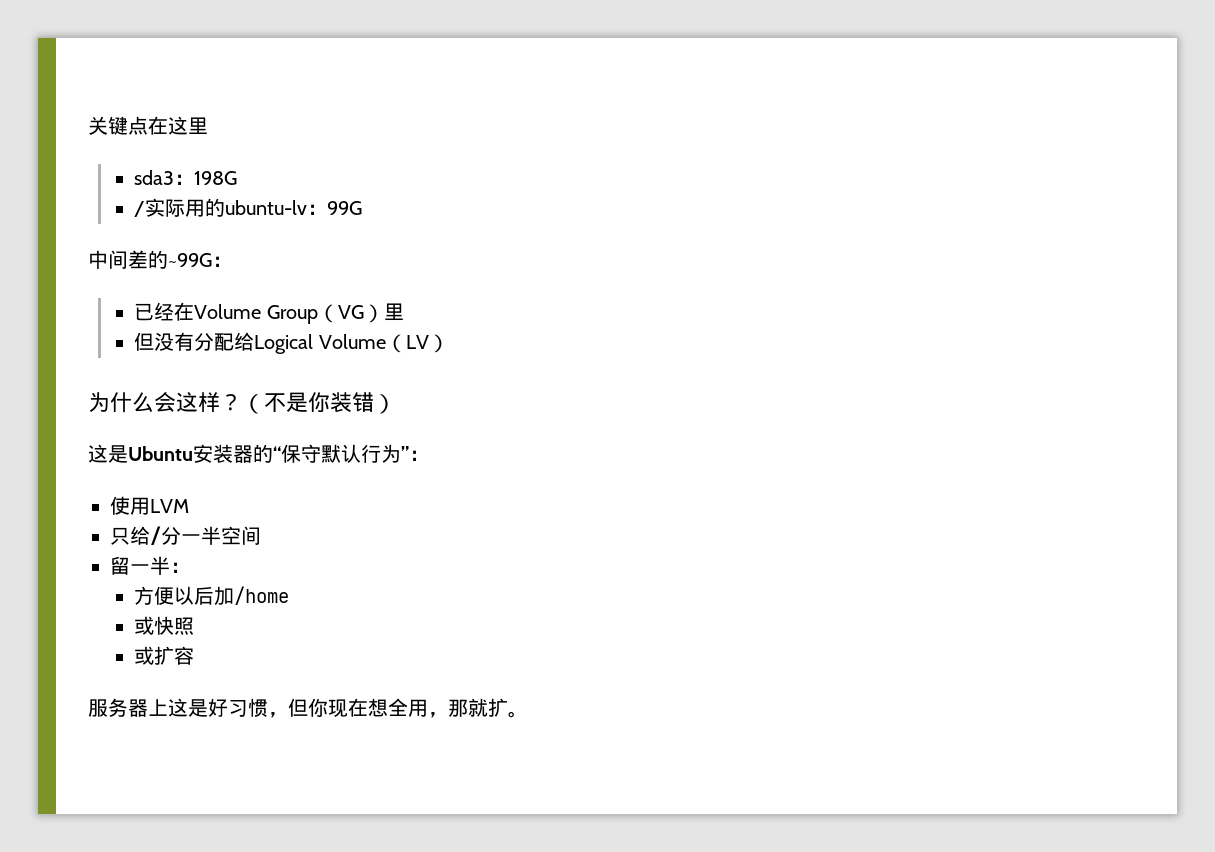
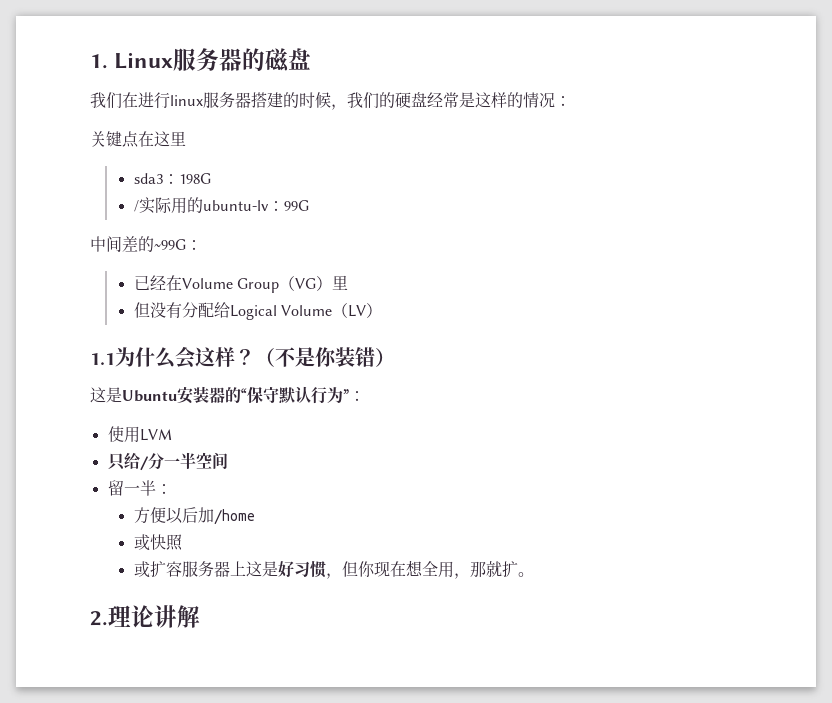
(88, 125) none -> [90,48,312,73] [90,92,571,110] 1. Linux服务器的磁盘 // 我们在进行linux服务器搭建的时候，我们的硬盘经常是这样的情况： //
(449, 343) none -> [90,353,115,365] 1.1
(195, 655) // -> (182, 569) none
(528, 714) none -> [90,605,200,628] // 2.理论讲解

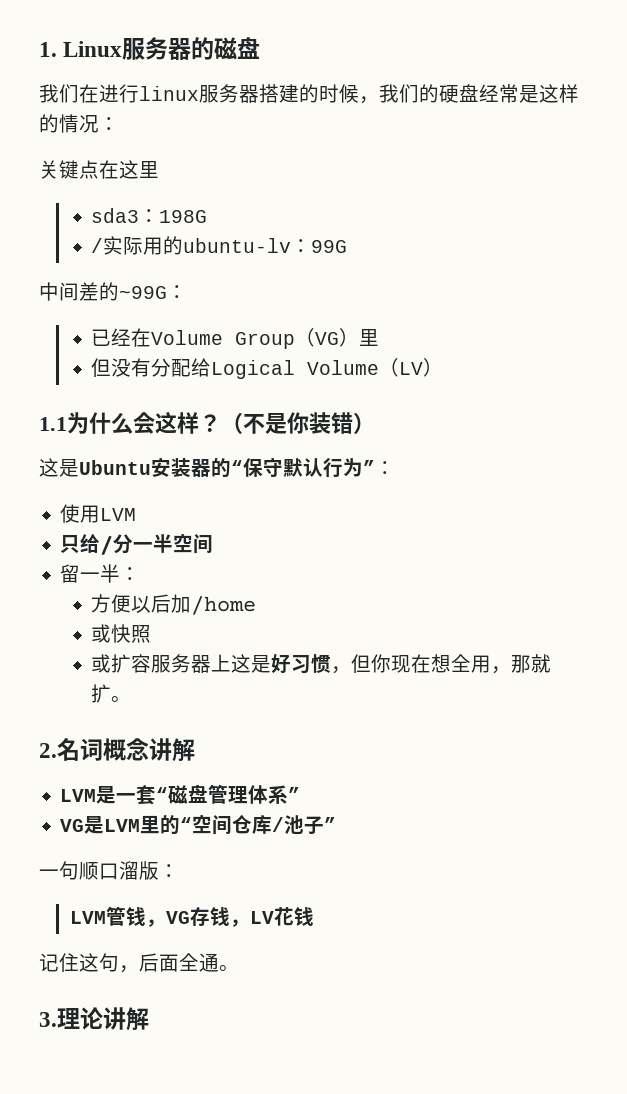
(108, 618) none -> [57,738,195,762] [60,784,301,805] [60,815,337,835] [39,861,179,880] [69,906,314,927] [39,953,239,973] [39,1012,57,1027] 名词概念讲解 // LVM是一套“磁盘管理体系” // VG是LVM里的“空间仓库/池子” // 一句顺口溜版： // LVM管钱，VG存钱，LV花钱 // 记住这句，后面全通。 // 3.

